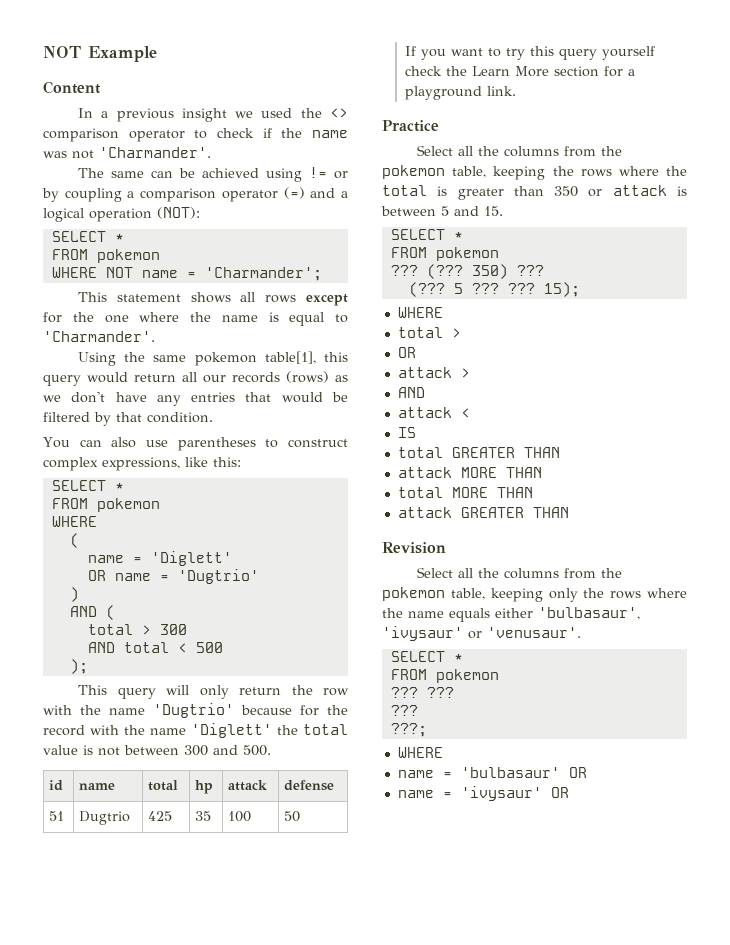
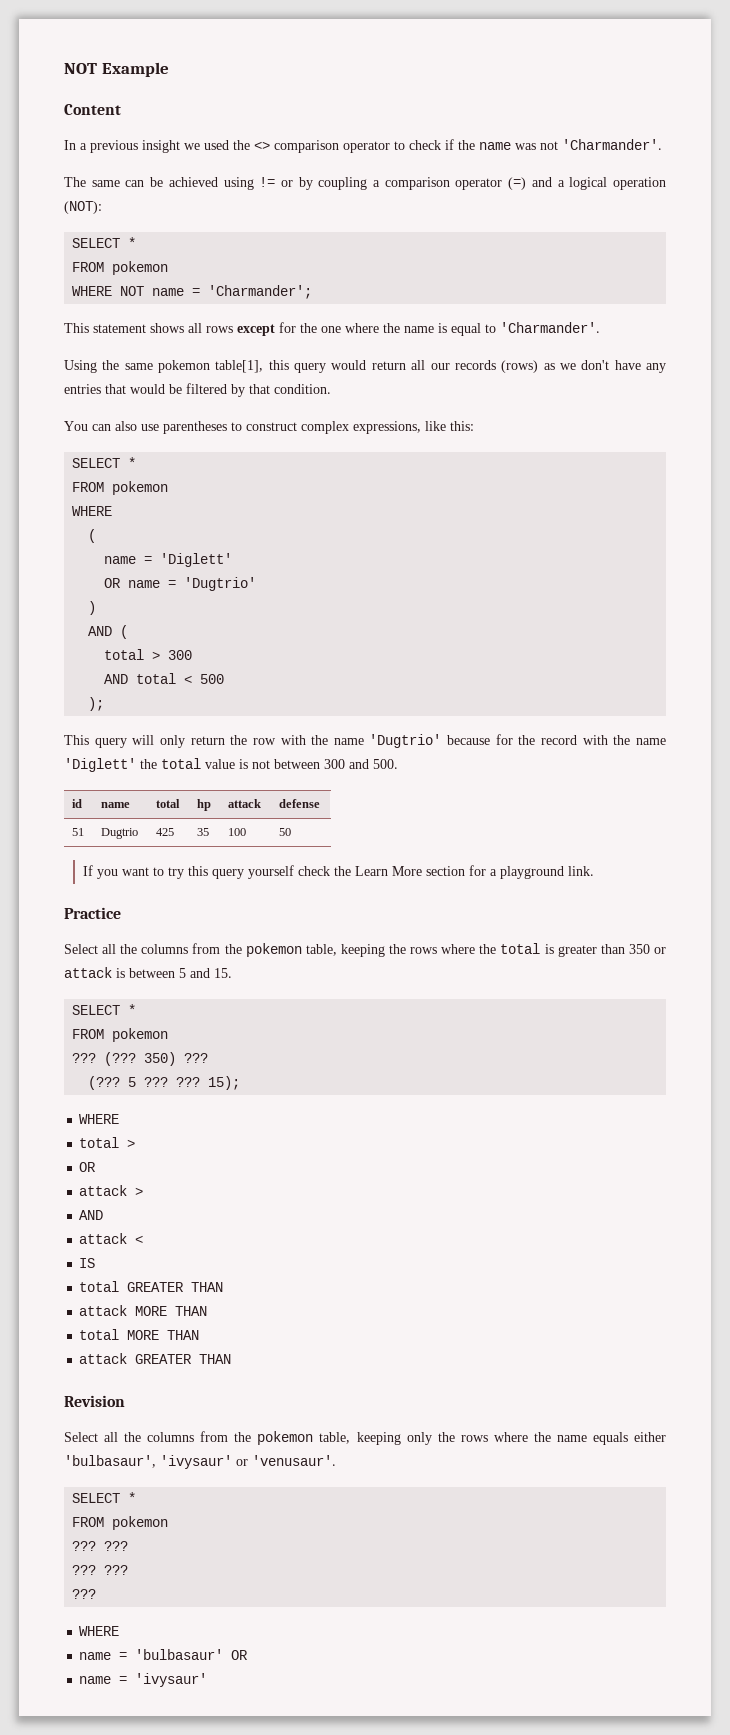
[390,723,427,737] // ???; -> [104,1565,129,1575] [72,1589,97,1599] ??? // ???
[550,787,569,798] OR -> (208, 1680) none

